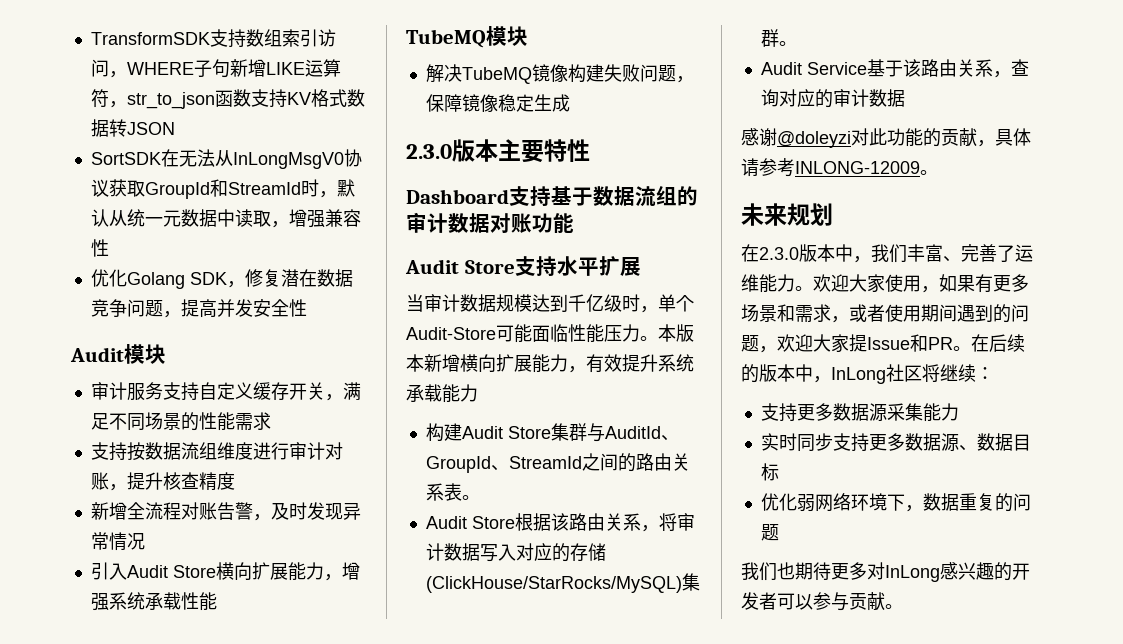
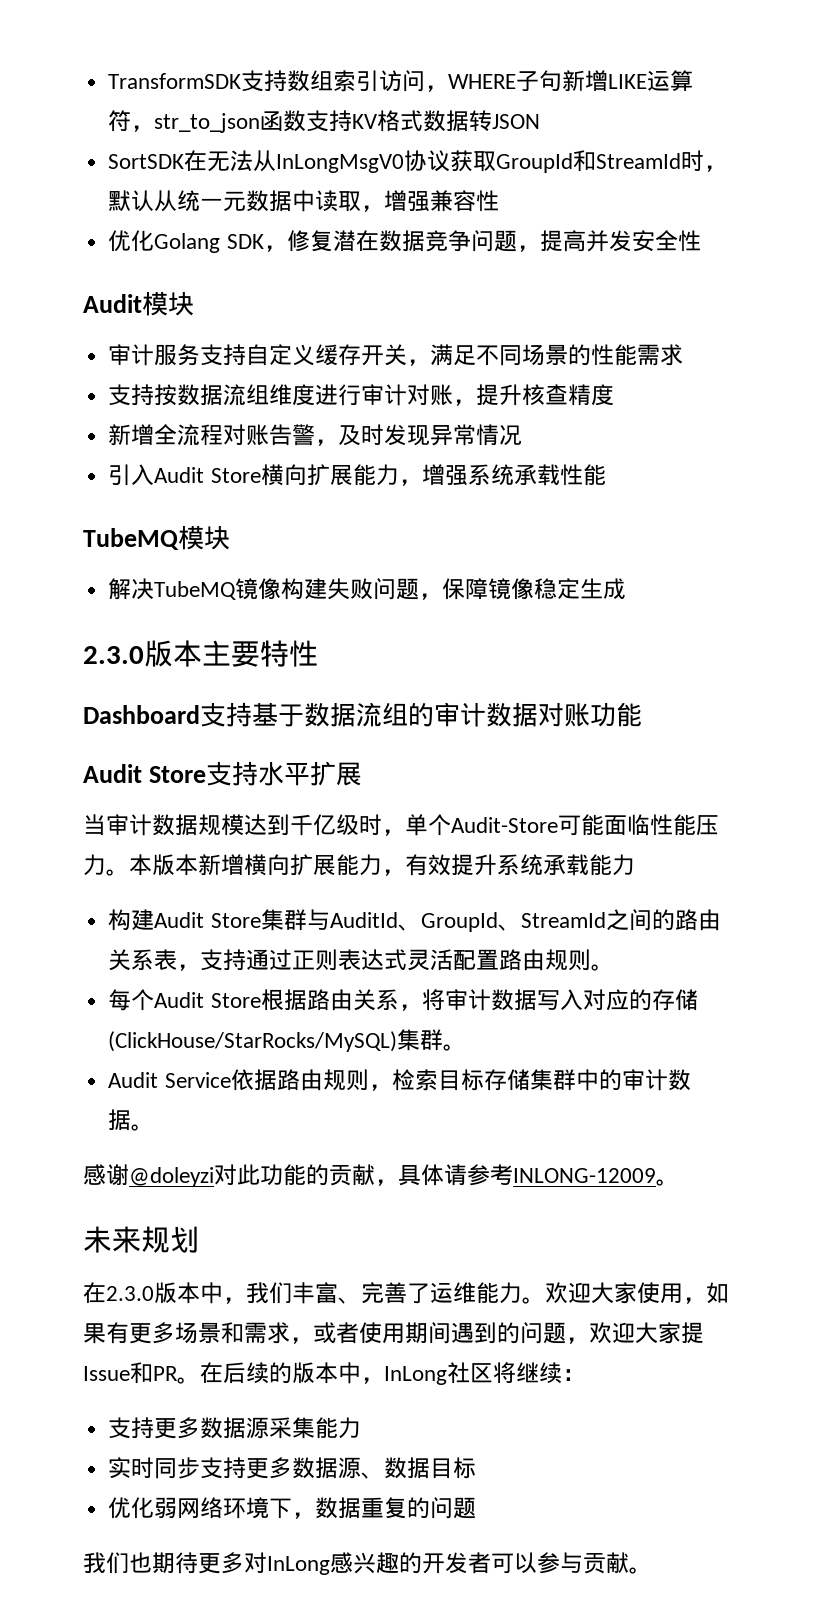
[461,495,480,500] 。 // -> [177,949,615,971] [108,989,155,1011] ，支持通过正则表达式灵活配置路由规则。 // 每个
[550,513,569,531] 该 -> (307, 1000) none
[866,59,1029,78] [760,89,905,108] 基于该路由关系，查询对应的审计数据 -> [230,1069,691,1091] [108,1109,155,1131] 依据路由规则，检索目标存储集群中的审计数据。

